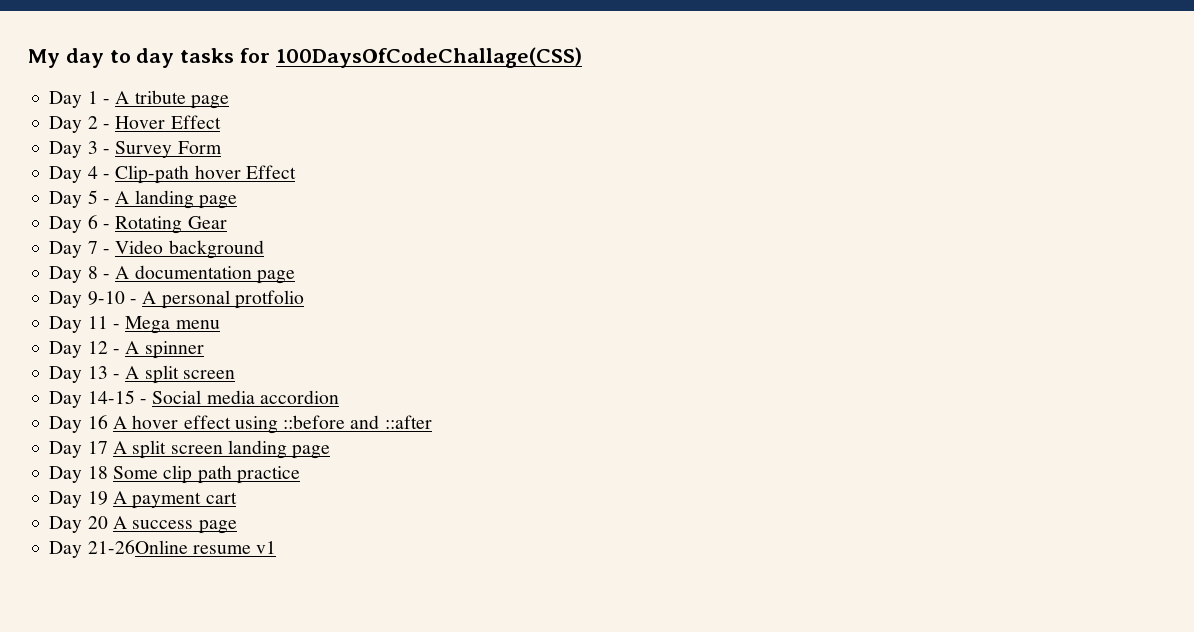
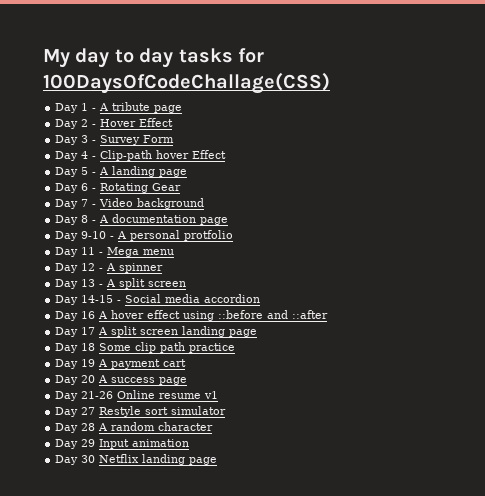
[87,540,188,554] 21-26Online -> [81,390,156,399] 21-26 Online
(277, 547) none -> [55,406,227,417] [55,422,214,433] [55,439,190,449] [55,454,218,465] // Day 27 Restyle sort simulator // Day 28 A random character // Day 29 Input animation // Day 30 Netflix landing page

